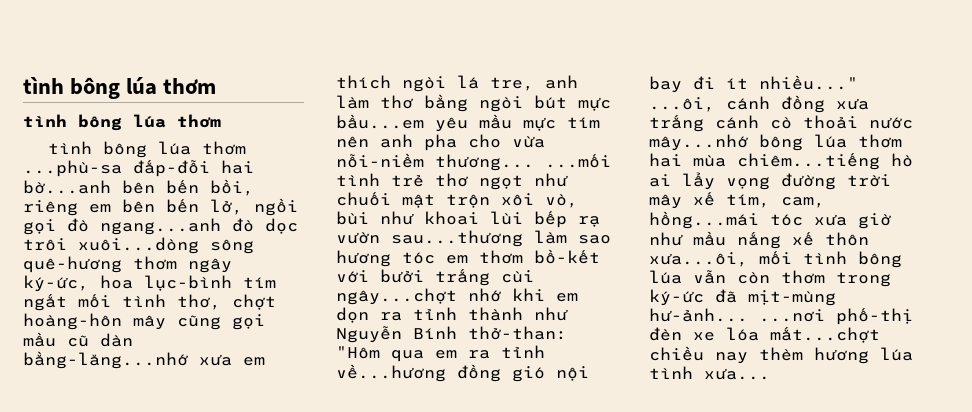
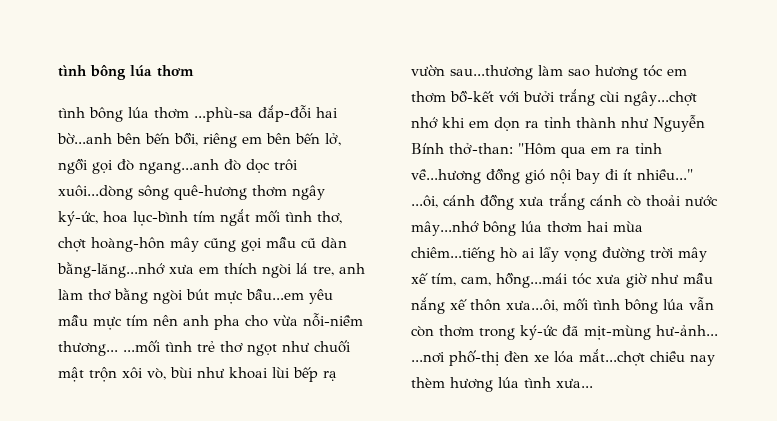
[23,77,217,99] [23,114,221,131] [47,141,246,158] tình bông lúa thơm // tình bông lúa thơm // tình bông lúa thơm -> [58,65,194,80] [58,107,189,122] tình bông lúa thơm // tình bông lúa thơm

